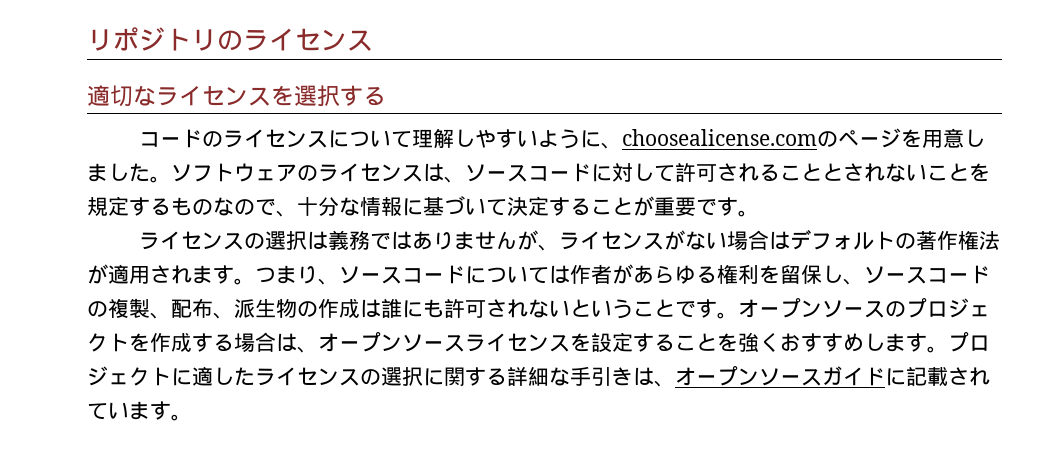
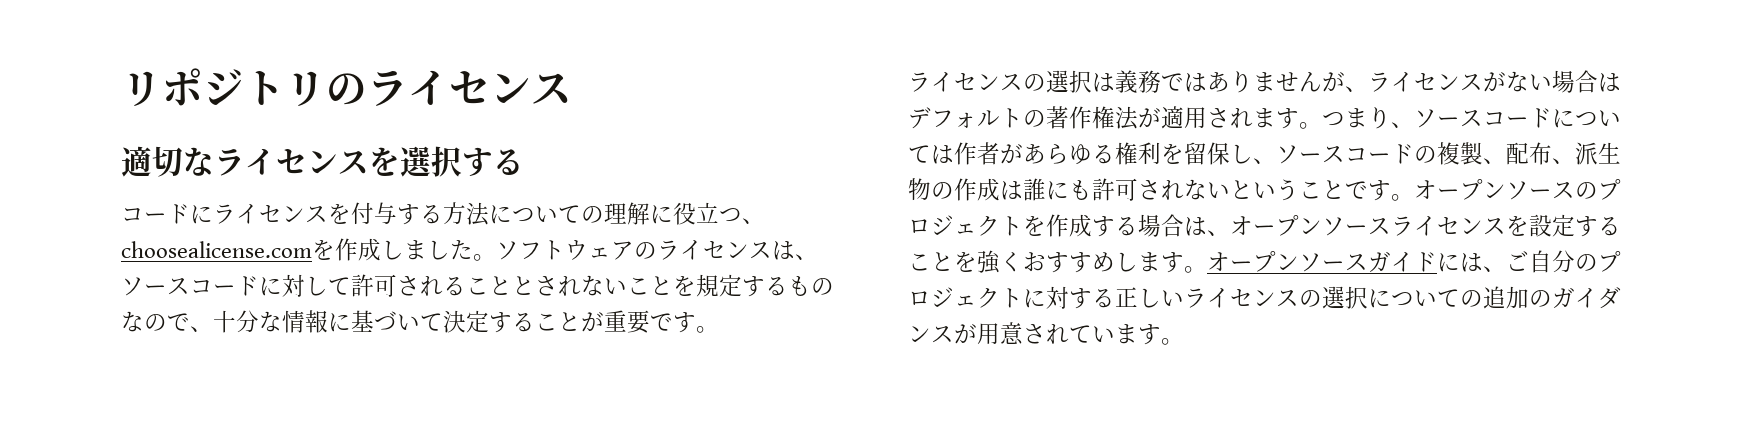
[202,128,965,149] のライセンスについて理解しやすいように、choosealicense.comのページを用意 -> [190,202,765,226] [121,238,381,261] にライセンスを付与する方法についての理解に役立つ、choosealicense.comを作成
[948,332,990,352] [87,366,675,387] プロジェクトに適したライセンスの選択に関する詳細な手引きは、 -> (1207, 269) none
[906,367,948,386] 記載 -> [1460,250,1621,273] [908,286,1621,309] [908,322,1023,345] は、ご自分のプロジェクトに対する正しいライセンスの選択についての追加のガイダンスが用意

